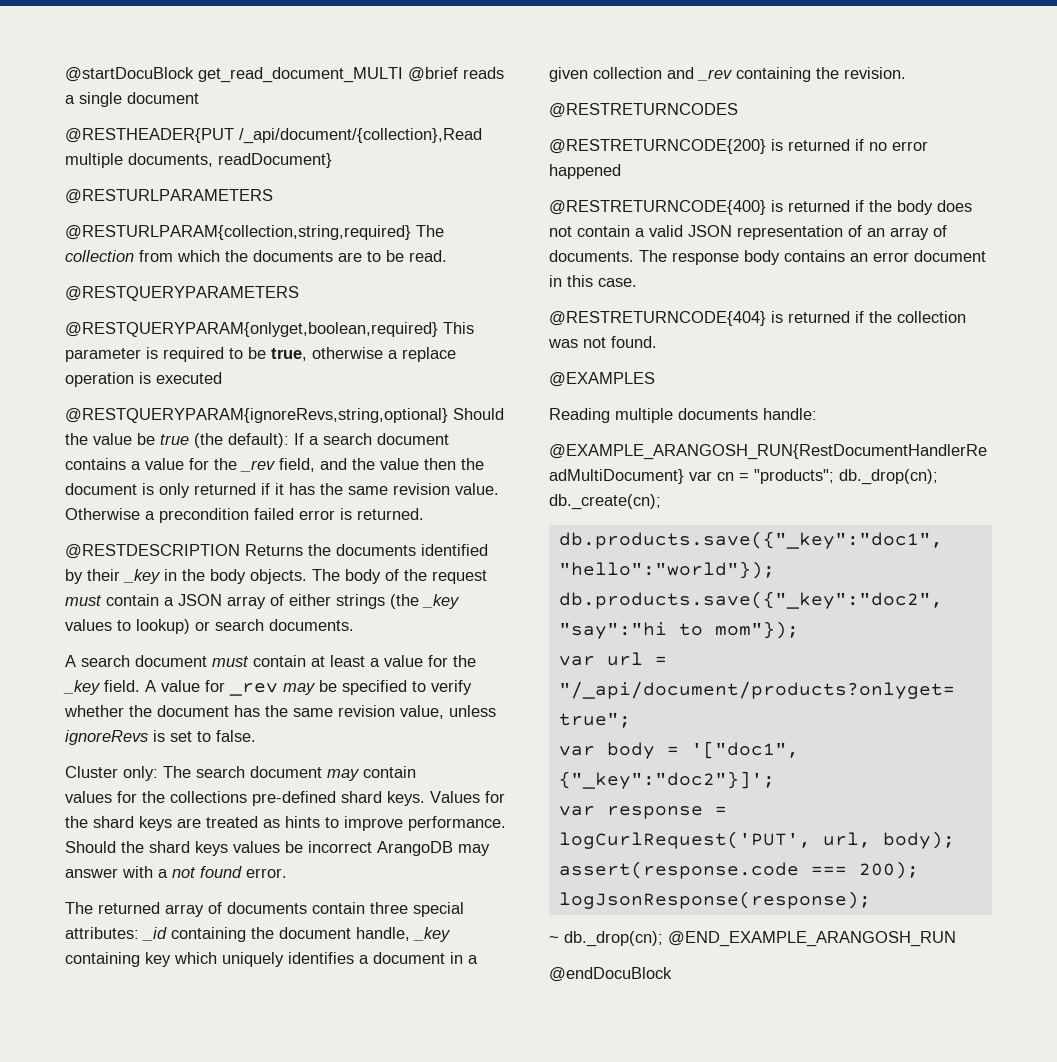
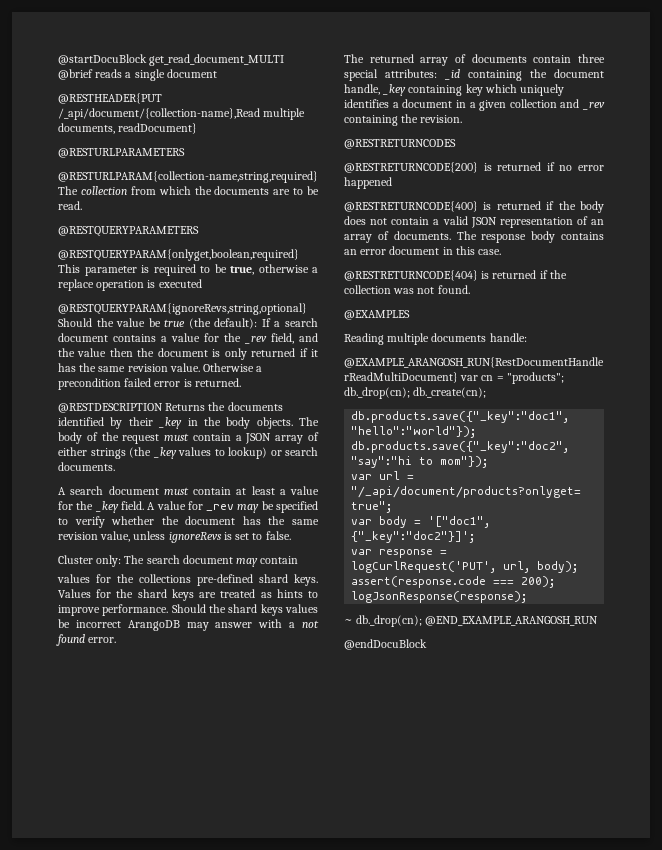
[239,128,482,144] /_api/document/{collection},Read -> [58,108,260,120] /_api/document/{collection-name},Read
[65,225,411,240] @RESTURLPARAM{collection,string,required} -> [58,171,318,183] @RESTURLPARAM{collection-name,string,required}

